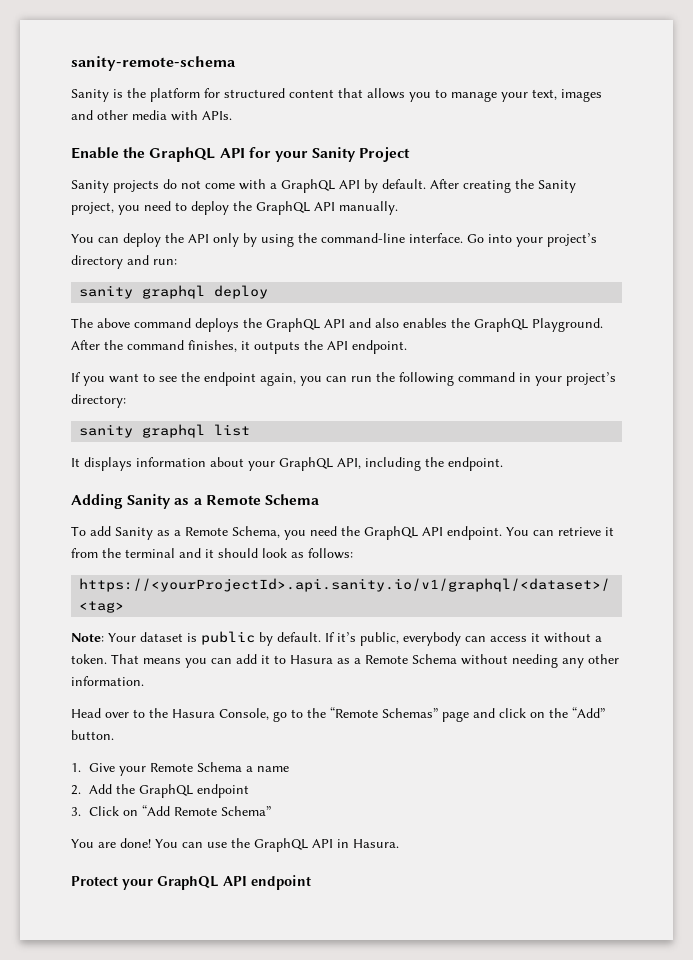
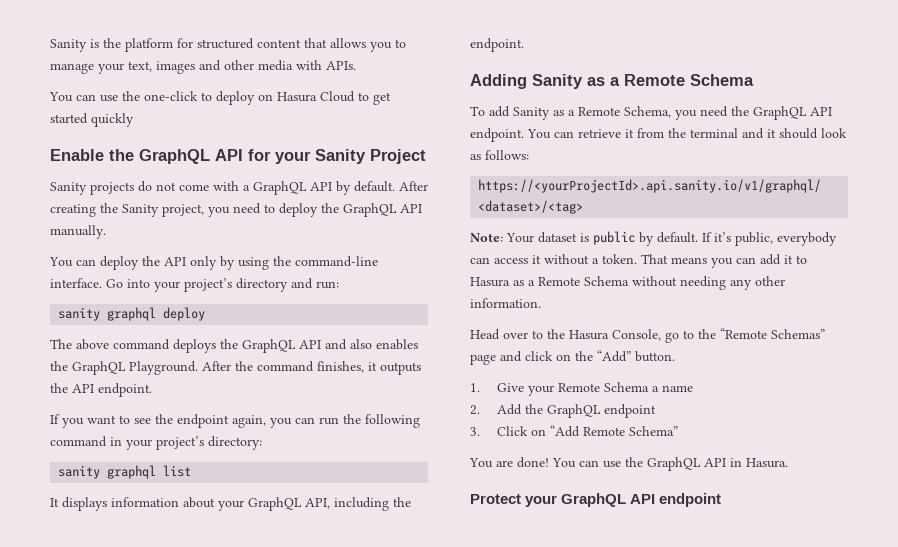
[71,56,236,71] sanity-remote-schema // -> (50, 45) none
(232, 115) none -> [49,91,391,105] [50,113,134,127] // You can use the one-click to deploy on Hasura Cloud to get started quickly

